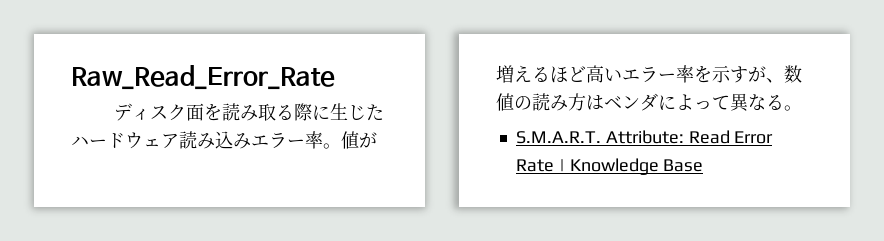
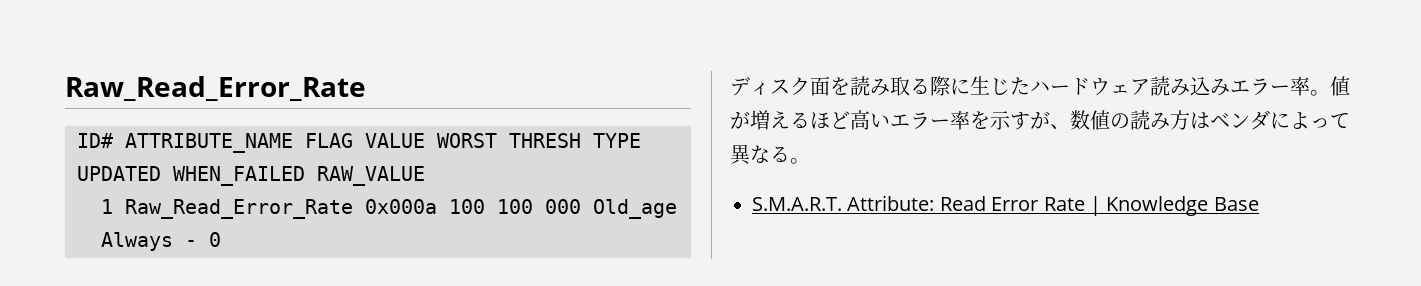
[71,65,335,90] Raw_Read_Error_Rate -> [65,76,366,101] [77,133,641,153] [77,166,425,186] [101,199,677,219] [101,232,221,251] Raw_Read_Error_Rate // ID# ATTRIBUTE_NAME FLAG VALUE WORST THRESH TYPE UPDATED WHEN_FAILED RAW_VALUE // 1 Raw_Read_Error_Rate 0x000a 100 100 000 Old_age Always - 0

